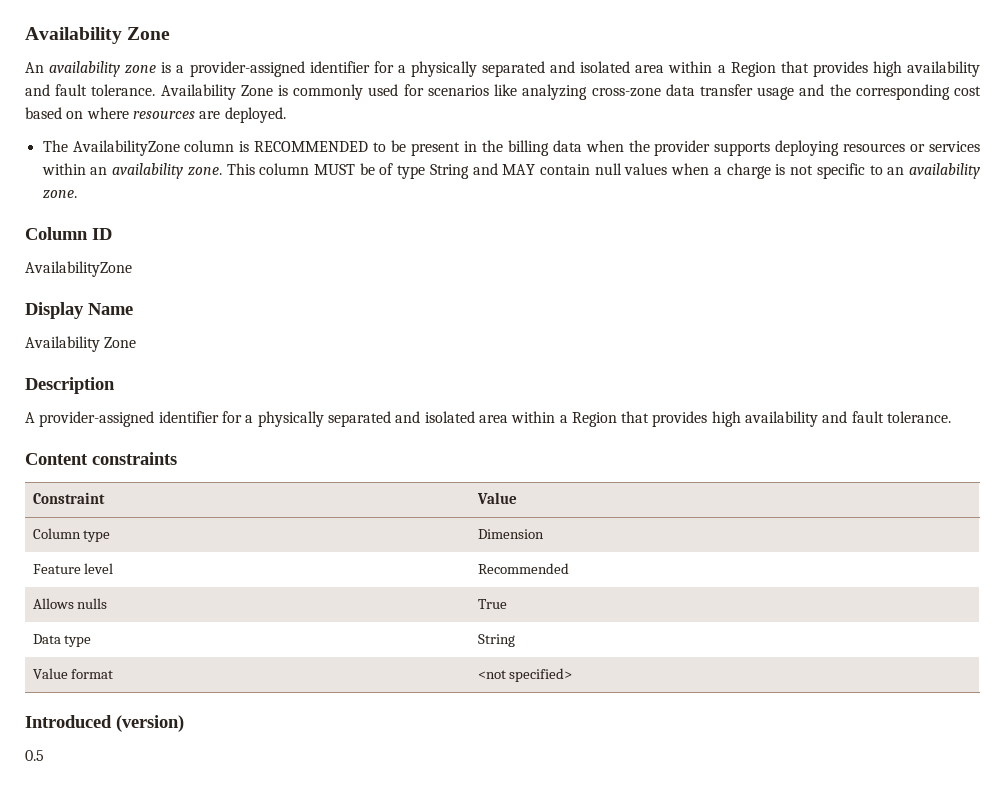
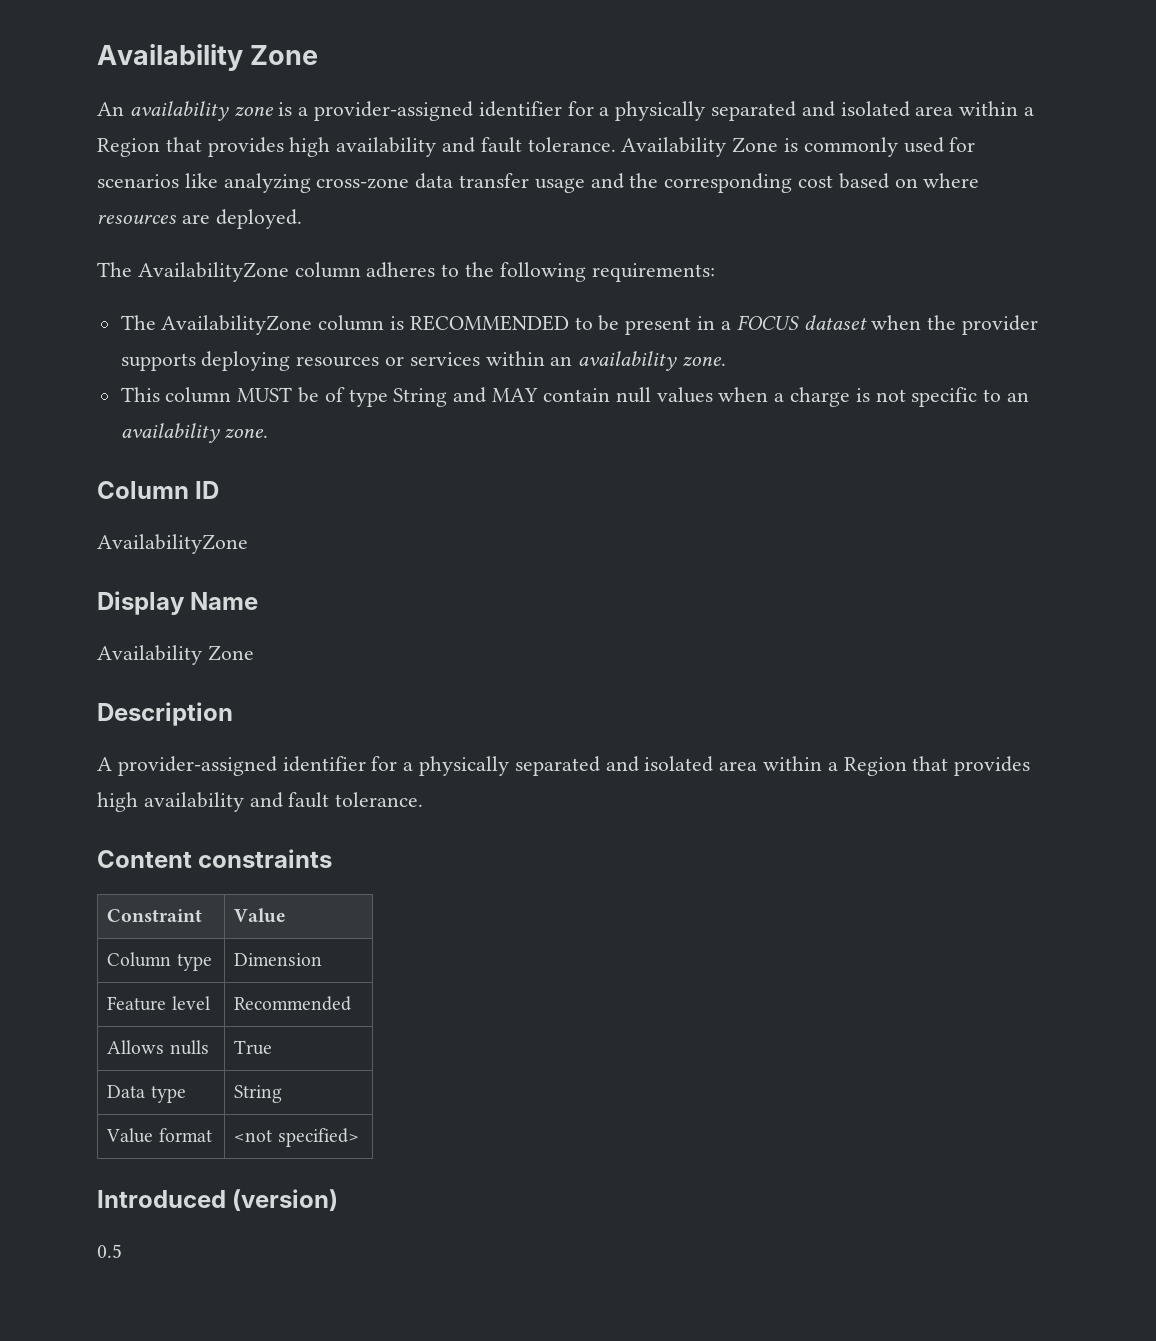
(286, 115) none -> [97,262,715,282] // The AvailabilityZone column adheres to the following requirements:
[481,140,582,156] the billing data -> [720,315,867,330] a FOCUS dataset
(222, 171) none -> (727, 362) //

